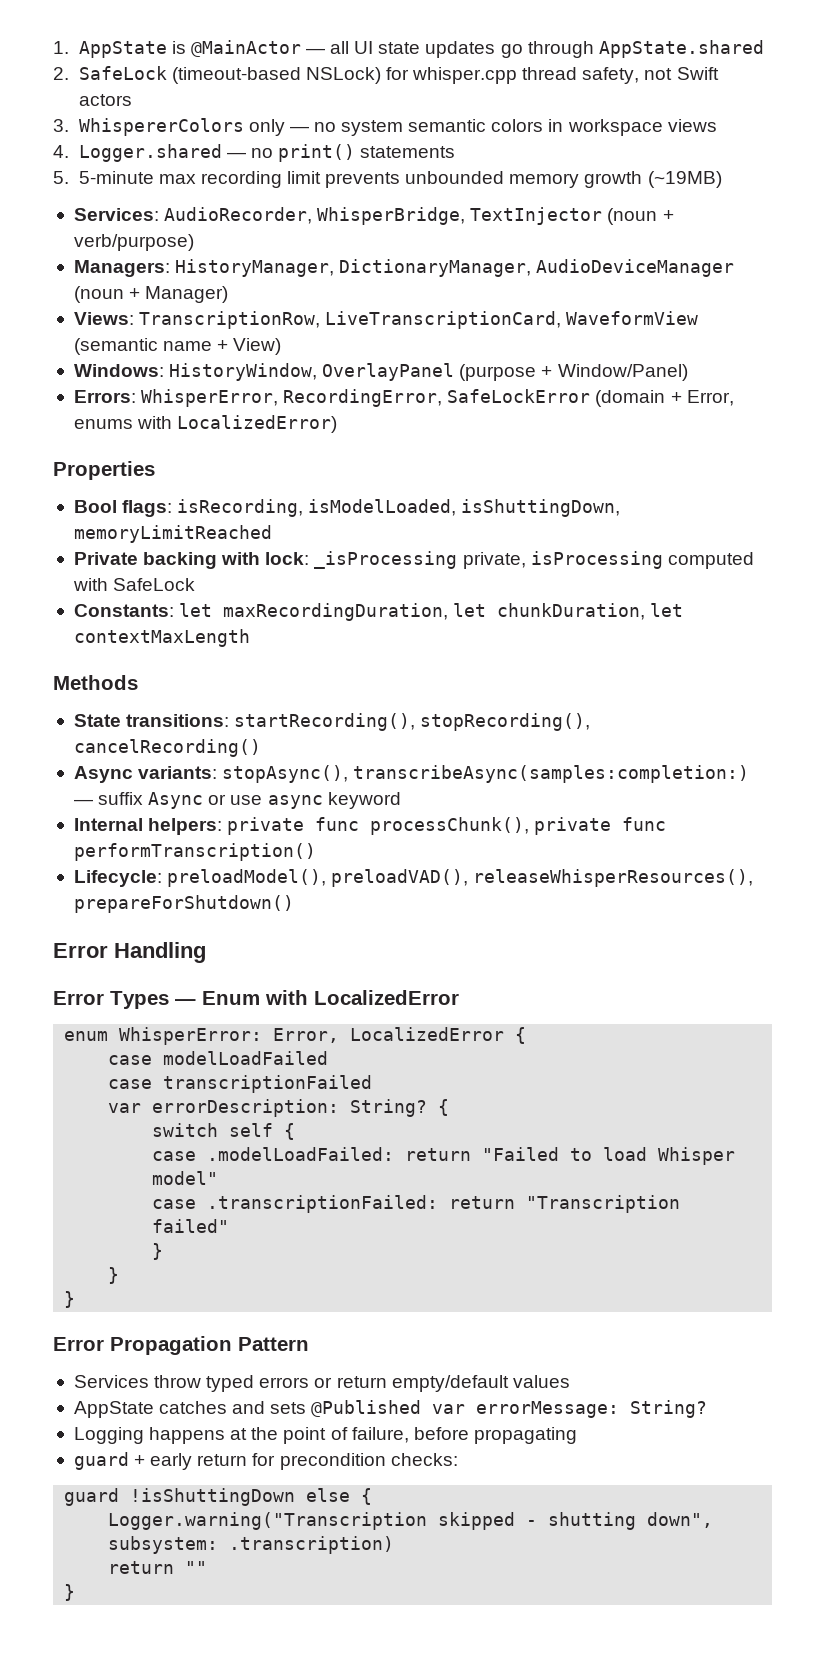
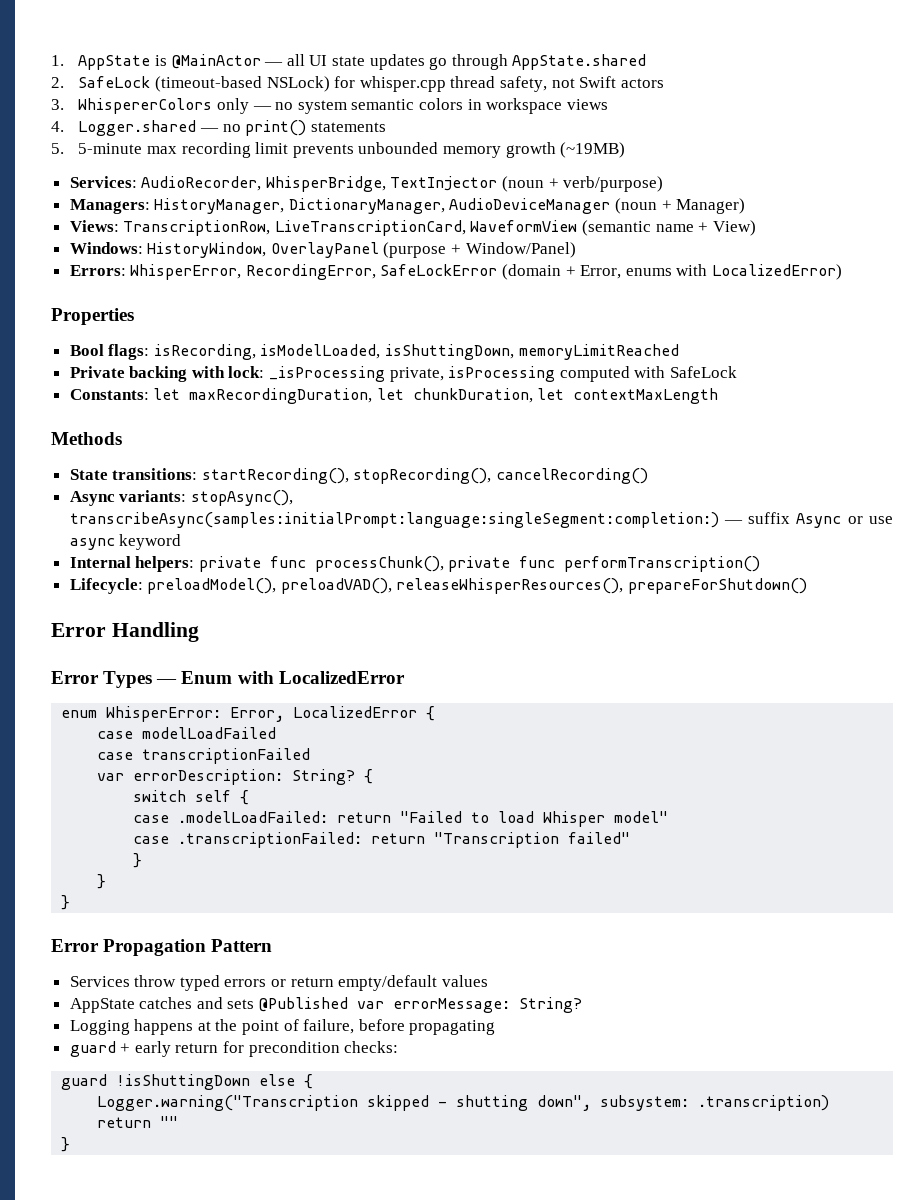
[353,765,750,783] transcribeAsync(samples:completion:) -> [69,512,719,528] transcribeAsync(samples:initialPrompt:language:singleSegment:completion:)

